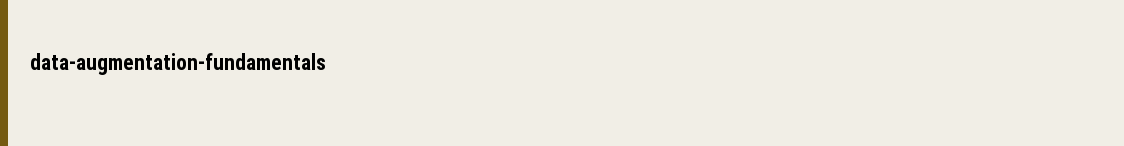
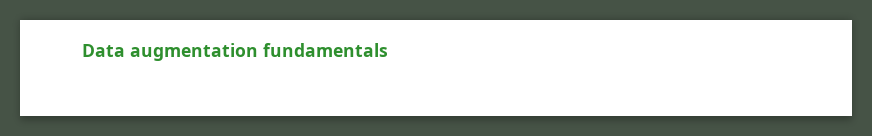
[30,53,326,75] data-augmentation-fundamentals -> [82,43,388,61] Data augmentation fundamentals

